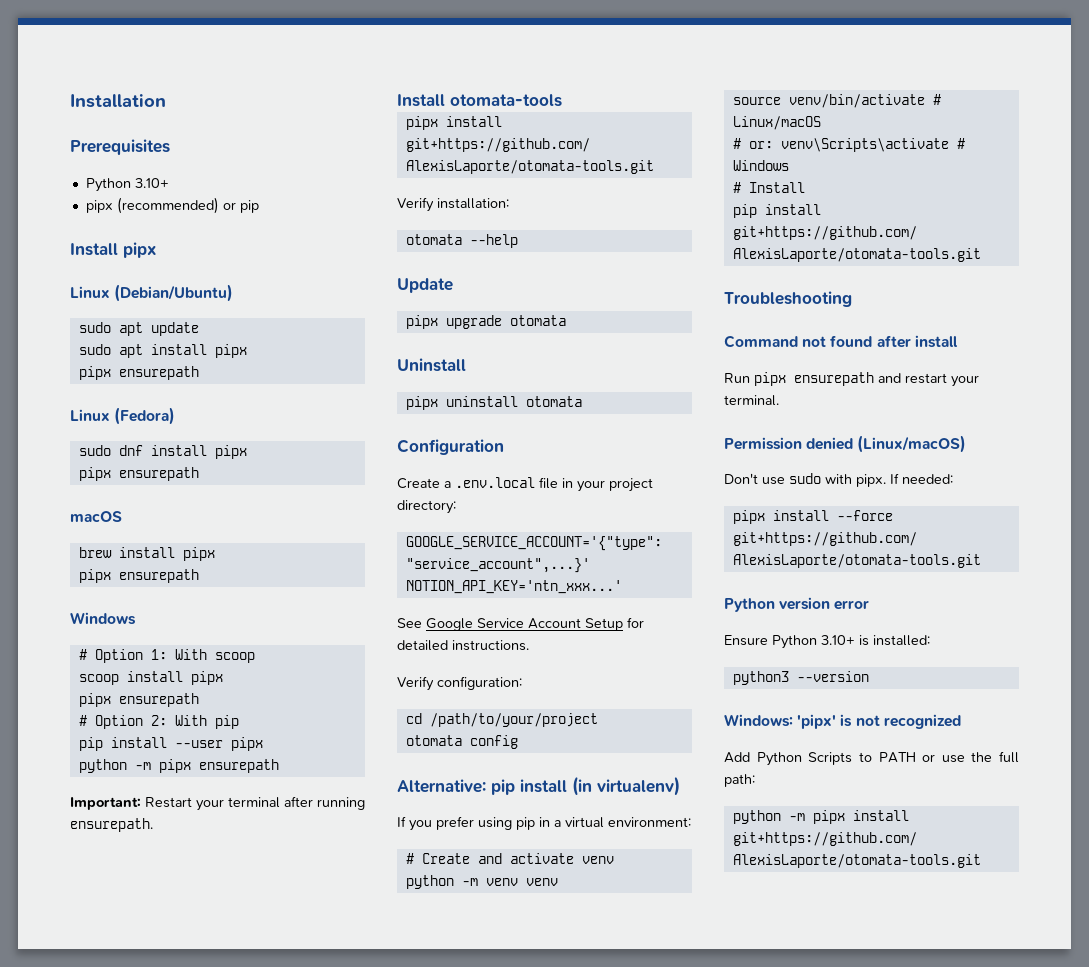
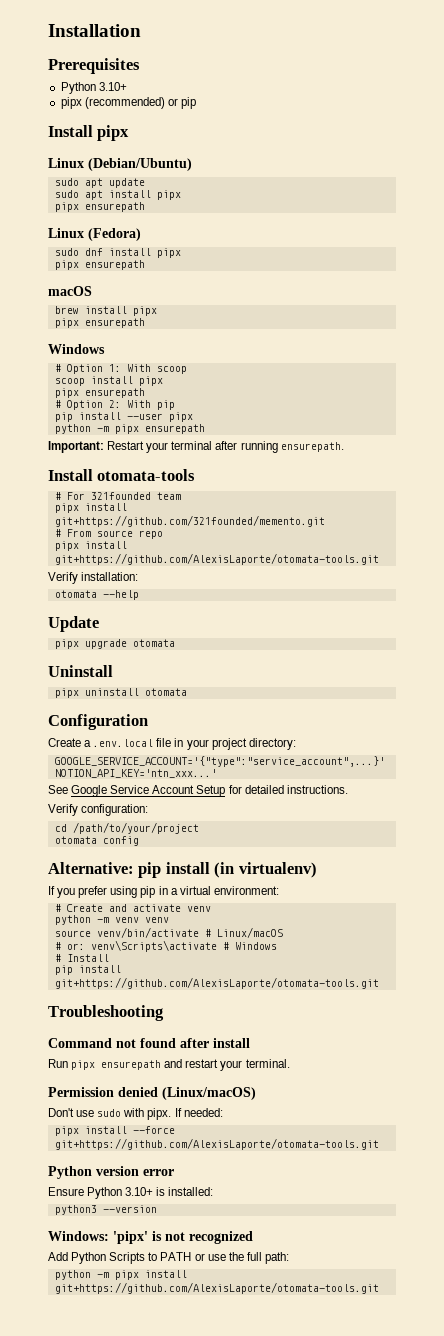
(562, 100) none -> [54,492,181,500] [54,503,127,513] [54,515,325,527] [54,529,163,539] // # For 321founded team // pipx install git+https://github.com/321founded/memento.git // # From source repo

